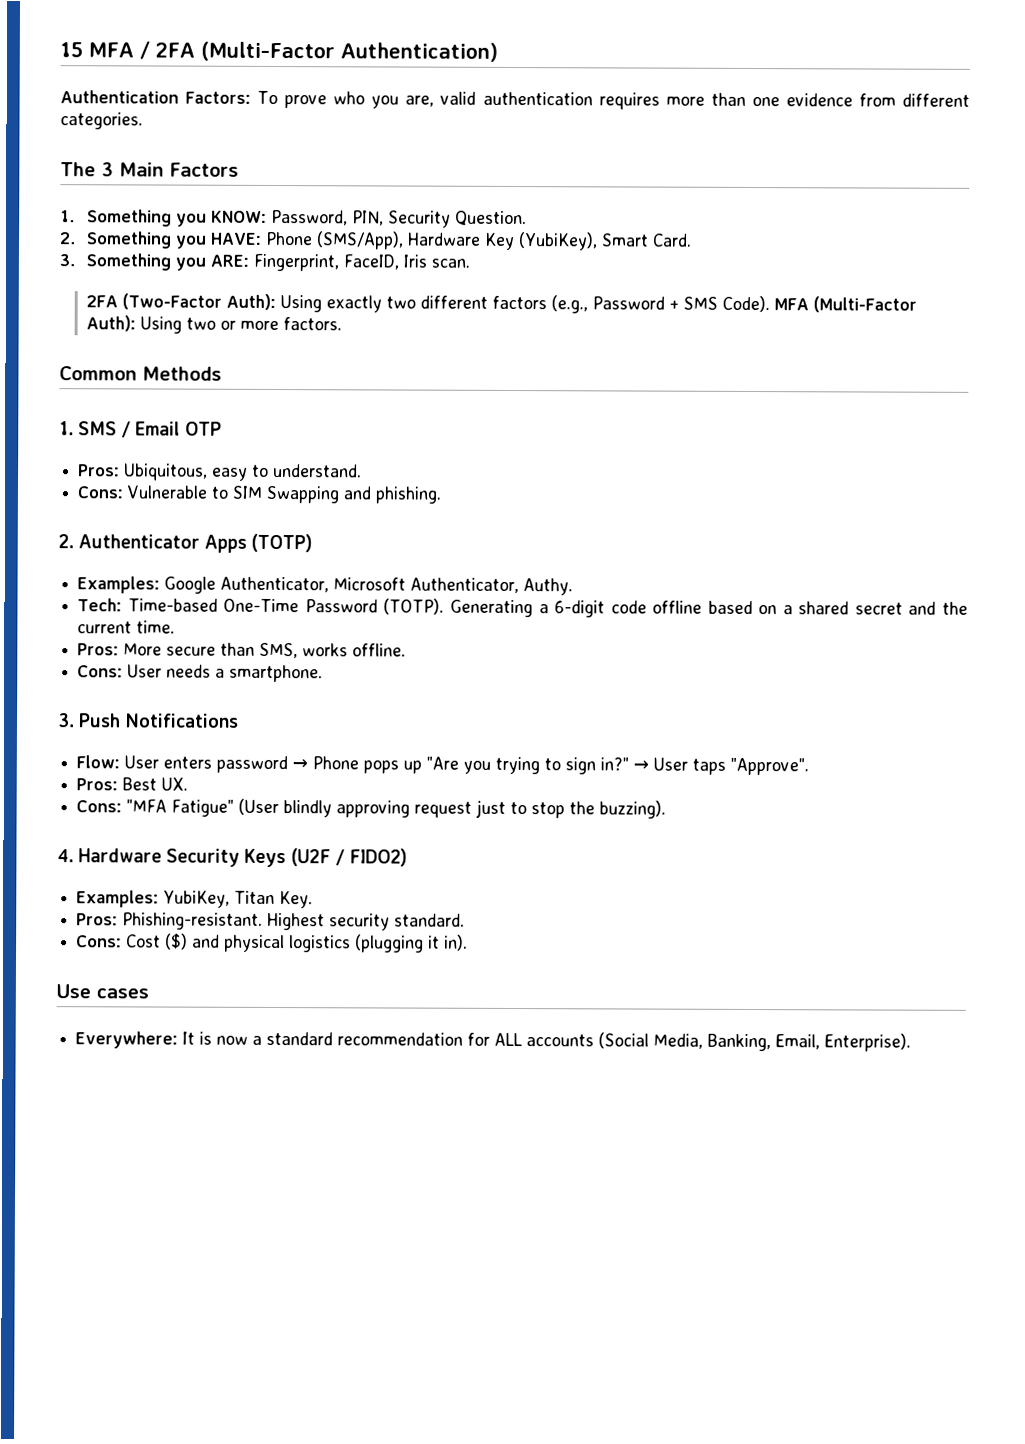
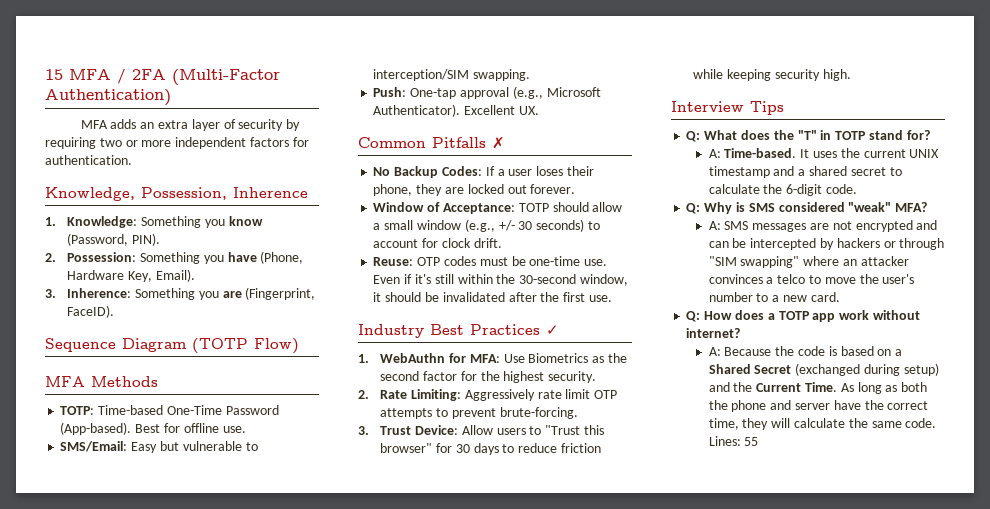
[60,90,971,110] [60,112,143,130] [60,162,239,177] [60,209,528,228] [59,231,693,251] [59,253,471,272] [86,293,918,314] [86,315,343,334] [59,366,222,381] [59,421,222,438] [78,463,363,481] [77,485,442,504] [58,533,314,553] [77,576,574,596] [77,598,968,618] [77,620,176,634] [77,642,407,659] [77,664,324,683] [57,713,240,728] [76,755,810,776] [76,777,189,791] [76,798,667,819] [57,848,408,868] [76,890,314,909] [76,912,466,931] [76,933,469,953] [56,984,149,999] [75,1031,912,1052] Authentication Factors: To prove who you are, valid authentication requires more than one evidence from different categories. // The 3 Main Factors // 1. Something you KNOW: Password, PIN, Security Question. // 2. Something you HAVE: Phone (SMS/App), Hardware Key (YubiKey), Smart Card. // 3. Something you ARE: Fingerprint, FaceID, Iris scan. // 2FA (Two-Factor Auth): Using exactly two different factors (e.g., Password + SMS Code). MFA (Multi-Factor Auth): Using two or more factors. // Common Methods // 1. SMS / Email OTP // Pros: Ubiquitous, easy to understand. // Cons: Vulnerable to SIM Swapping and phishing. // 2. Authenticator Apps (TOTP) // Examples: Google Authenticator, Microsoft Authenticator, Authy. // Tech: Time-based One-Time Password (TOTP). Generating a 6-digit code offline based on a shared secret and the current time. // Pros: More secure than SMS, works offline. // Cons: User needs a smartphone. // 3. Push Notifications // Flow: User enters password → Phone pops up "Are you trying to sign in?" → User taps "Approve". // Pros: Best UX. // Cons: "MFA Fatigue" (User blindly approving request just to stop the buzzing). // 4. Hardware Security Keys (U2F / FIDO2) // Examples: YubiKey, Titan Key. // Pros: Phishing-resistant. Highest security standard. // Cons: Cost ($) and physical logistics (plugging it in). // Use cases // Everywhere: It is now a standard recommendation for ALL accounts (Social Media, Banking, Email, Enterprise). -> [80,119,301,131] [45,137,309,149] [45,155,132,165] [45,187,308,201] [45,216,263,228] [67,233,161,246] [45,251,304,264] [67,269,195,282] [45,287,316,300] [67,305,115,318] [45,338,299,354] [45,376,158,387] [60,405,279,415] [60,422,246,435] [60,441,258,453] [373,69,531,81] [373,86,601,99] [373,104,539,117] [358,137,505,149] [373,166,594,178] [373,184,576,196] [373,202,623,214] [373,219,600,232] [373,238,502,248] [373,256,608,266] [373,274,628,286] [373,292,612,302] [358,324,559,338] [358,353,627,363] [380,371,597,383] [358,389,618,401] [380,407,578,419] [358,425,604,435] [380,443,601,455] [693,69,851,81] [671,101,784,115] [686,130,930,142] [708,148,940,158] [708,166,902,178] [708,184,858,196] [686,202,928,214] [708,220,938,232] [708,238,945,250] [708,256,909,268] [708,274,915,284] [708,292,840,302] [686,310,920,322] [686,328,741,338] [708,346,903,356] [708,363,939,376] [708,382,928,394] [708,400,929,412] [708,418,937,430] [708,436,759,446] MFA adds an extra layer of security by requiring two or more independent factors for authentication. // Knowledge, Possession, Inherence // 1. Knowledge: Something you know (Password, PIN). // 2. Possession: Something you have (Phone, Hardware Key, Email). // 3. Inherence: Something you are (Fingerprint, FaceID). // Sequence Diagram (TOTP Flow) // MFA Methods // TOTP: Time-based One-Time Password (App-based). Best for offline use. // SMS/Email: Easy but vulnerable to interception/SIM swapping. // Push: One-tap approval (e.g., Microsoft Authenticator). Excellent UX. // Common Pitfalls ✗ // No Backup Codes: If a user loses their phone, they are locked out forever. // Window of Acceptance: TOTP should allow a small window (e.g., +/- 30 seconds) to account for clock drift. // Reuse: OTP codes must be one-time use. Even if it's still within the 30-second window, it should be invalidated after the first use. // Industry Best Practices ✓ // 1. WebAuthn for MFA: Use Biometrics as the second factor for the highest security. // 2. Rate Limiting: Aggressively rate limit OTP attempts to prevent brute-forcing. // 3. Trust Device: Allow users to "Trust this browser" for 30 days to reduce friction while keeping security high. // Interview Tips // Q: What does the "T" in TOTP stand for? // A: Time-based. It uses the current UNIX timestamp and a shared secret to calculate the 6-digit code. // Q: Why is SMS considered "weak" MFA? // A: SMS messages are not encrypted and can be intercepted by hackers or through "SIM swapping" where an attacker convinces a telco to move the user's number to a new card. // Q: How does a TOTP app work without internet? // A: Because the code is based on a Shared Secret (exchanged during setup) and the Current Time. As long as both the phone and server have the correct time, they will calculate the same code. Lines: 55

